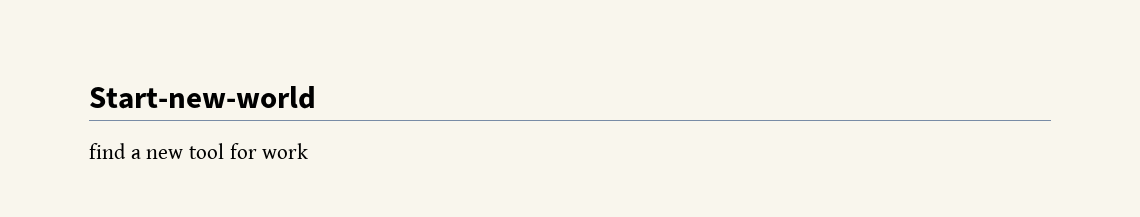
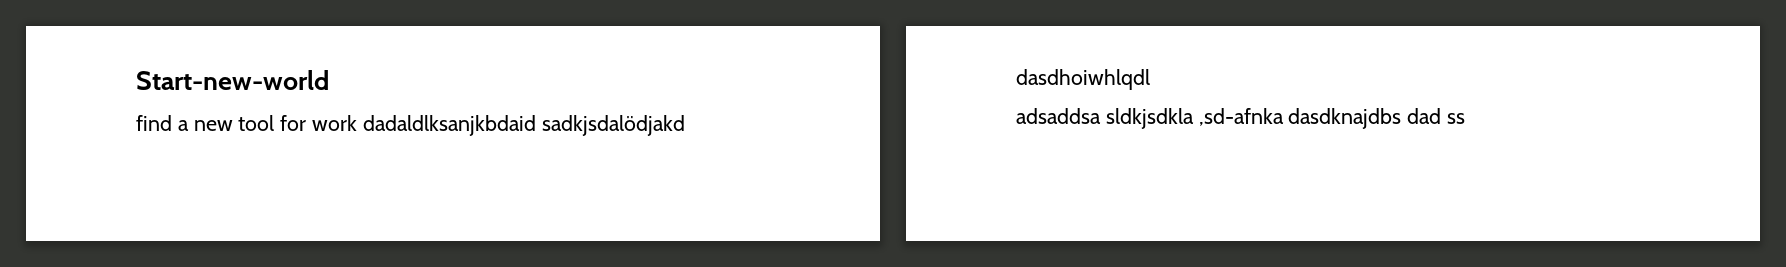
(309, 151) none -> [362,115,685,136] [1016,69,1150,90] [1016,108,1466,129] dadaldlksanjkbdaid sadkjsdalödjakd dasdhoiwhlqdl // adsaddsa sldkjsdkla ,sd-afnka dasdknajdbs dad ss

